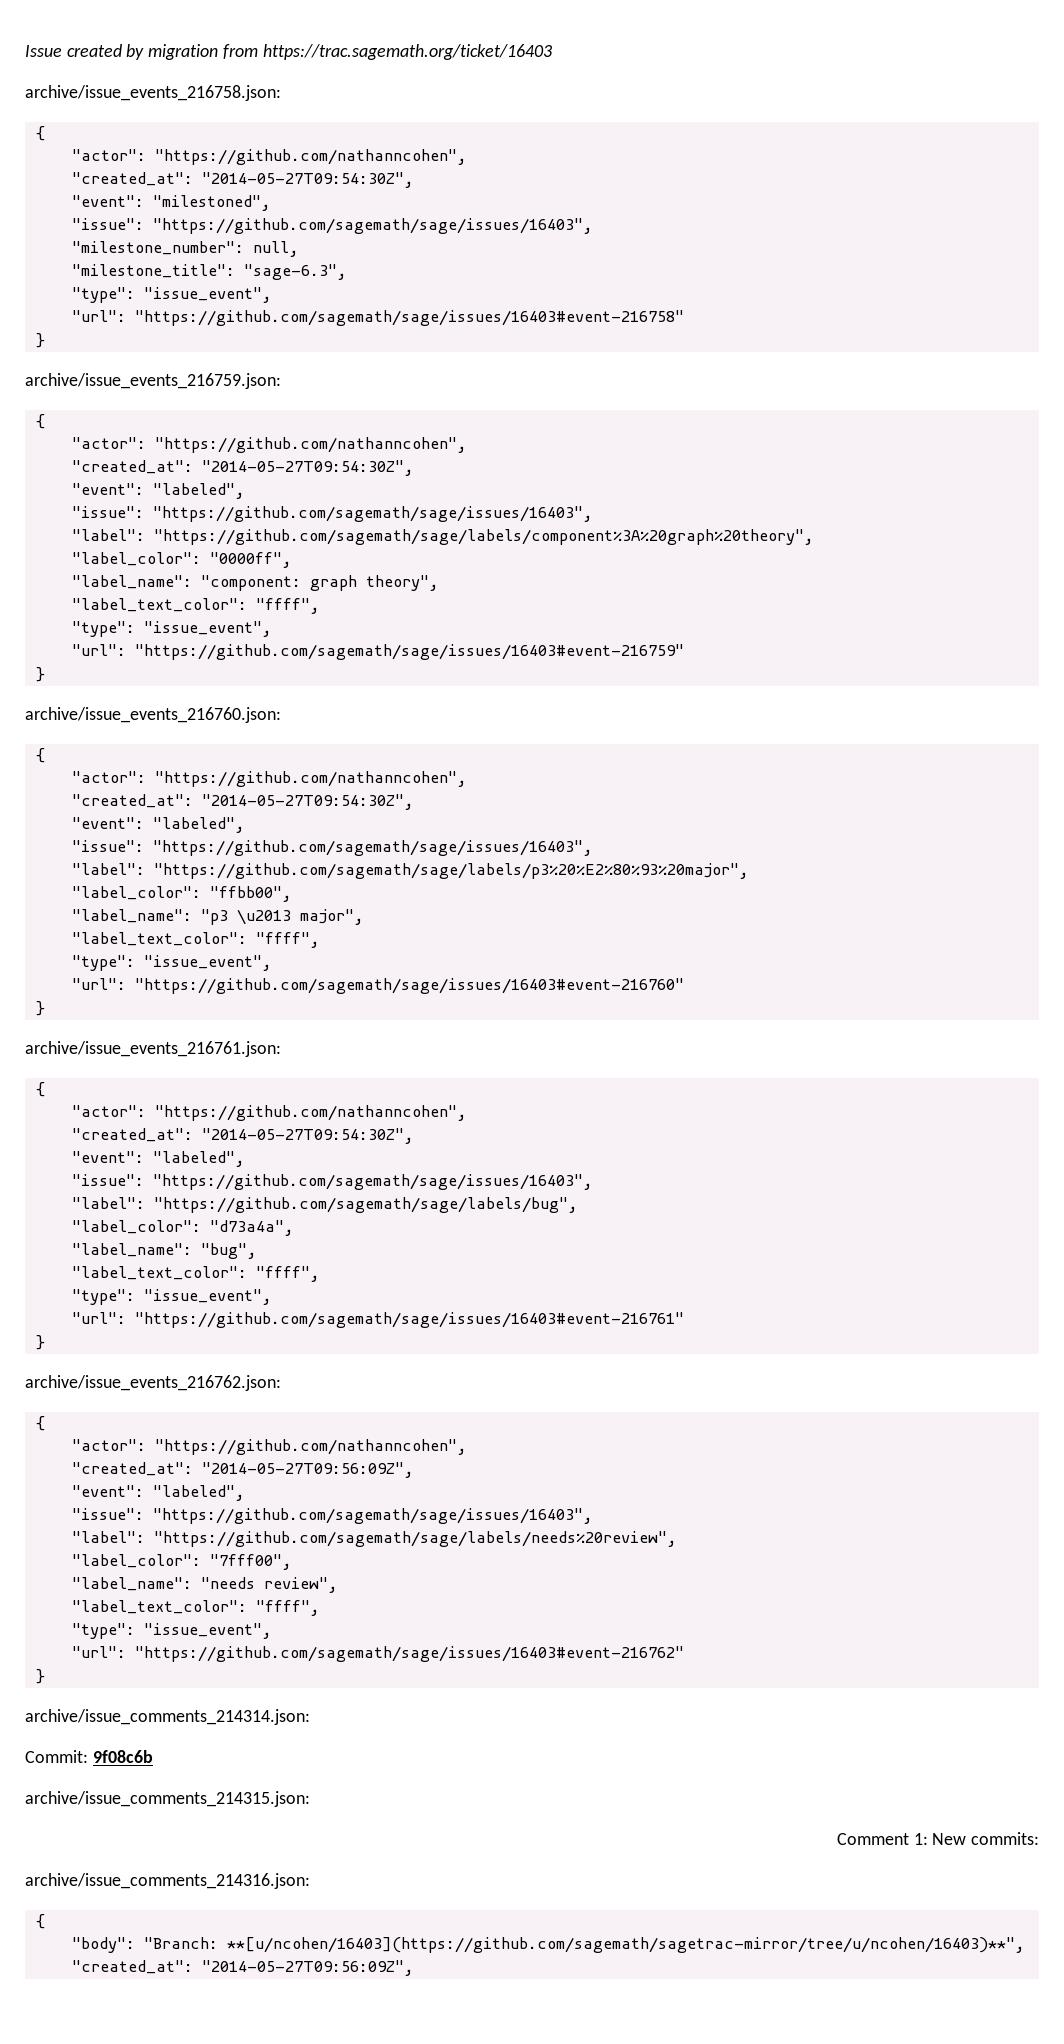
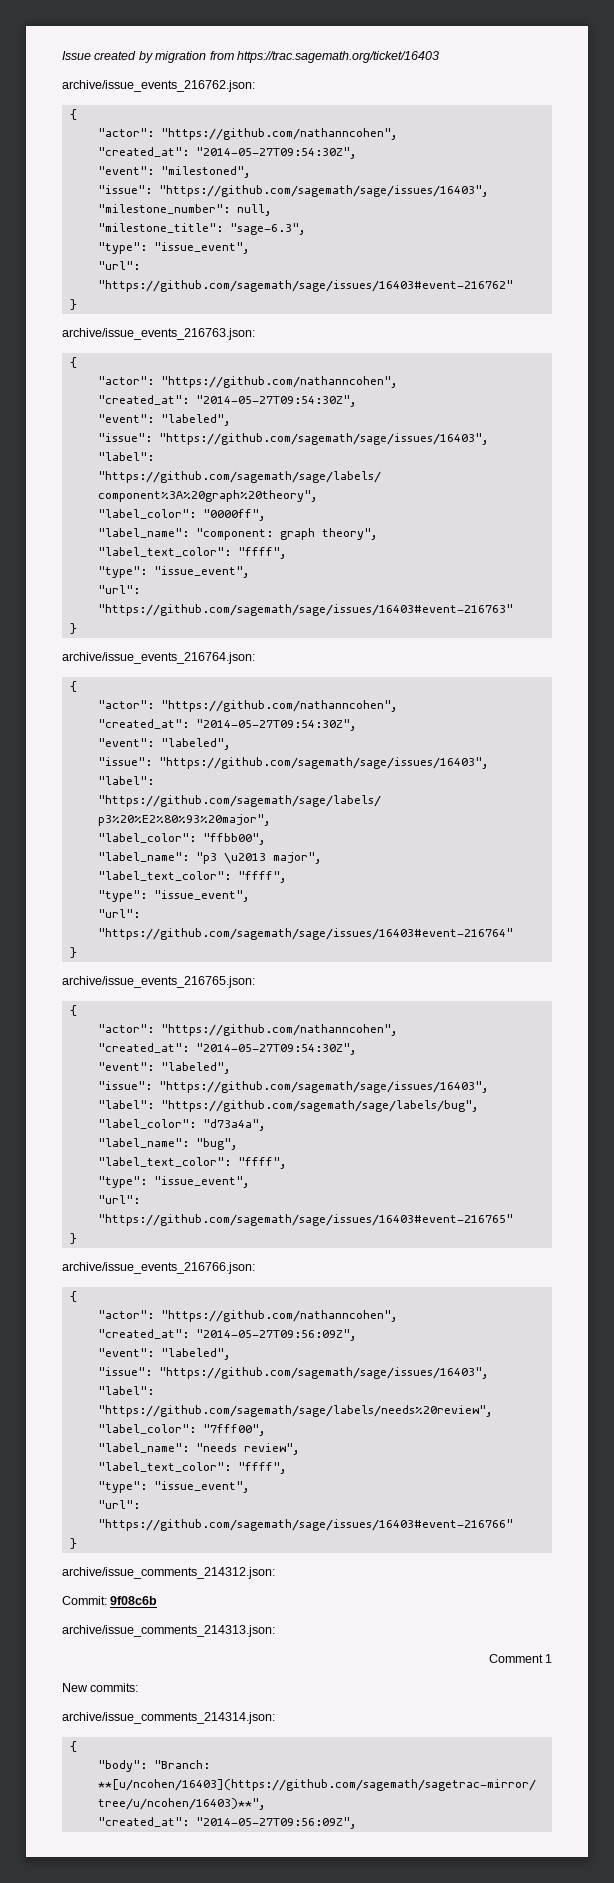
[25,85,281,101] archive/issue_events_216758.json: -> [62,80,255,92] archive/issue_events_216762.json:
[134,310,684,326] [35,333,45,348] [25,373,281,389] "https://github.com/sagemath/sage/issues/16403#event-216758" // } // archive/issue_events_216759.json: -> [97,280,513,292] [69,299,77,310] [62,328,255,340] "https://github.com/sagemath/sage/issues/16403#event-216762" // } // archive/issue_events_216763.json:
[134,644,684,660] [35,667,45,682] [25,707,281,723] "https://github.com/sagemath/sage/issues/16403#event-216759" // } // archive/issue_events_216760.json: -> [97,604,513,616] [69,623,77,634] [62,652,255,664] "https://github.com/sagemath/sage/issues/16403#event-216763" // } // archive/issue_events_216764.json:
[134,978,684,994] [35,1001,45,1016] [25,1041,281,1057] "https://github.com/sagemath/sage/issues/16403#event-216760" // } // archive/issue_events_216761.json: -> [97,928,513,940] [69,947,77,958] [62,976,255,988] "https://github.com/sagemath/sage/issues/16403#event-216764" // } // archive/issue_events_216765.json:
[134,1312,684,1328] [35,1335,45,1350] [25,1375,281,1391] "https://github.com/sagemath/sage/issues/16403#event-216761" // } // archive/issue_events_216762.json: -> [97,1214,513,1226] [69,1233,77,1244] [62,1262,255,1274] "https://github.com/sagemath/sage/issues/16403#event-216765" // } // archive/issue_events_216766.json:
[134,1646,684,1662] [35,1669,45,1684] [25,1709,310,1725] "https://github.com/sagemath/sage/issues/16403#event-216762" // } // archive/issue_comments_214314.json: -> [97,1519,513,1531] [69,1538,77,1549] [62,1567,275,1579] "https://github.com/sagemath/sage/issues/16403#event-216766" // } // archive/issue_comments_214312.json:
[25,1791,310,1807] archive/issue_comments_214315.json: -> [62,1625,275,1637] archive/issue_comments_214313.json:
[913,1833,928,1845] 1: -> [545,1654,552,1663] 1 //
[25,1873,310,1889] archive/issue_comments_214316.json: -> [62,1712,275,1724] archive/issue_comments_214314.json:

